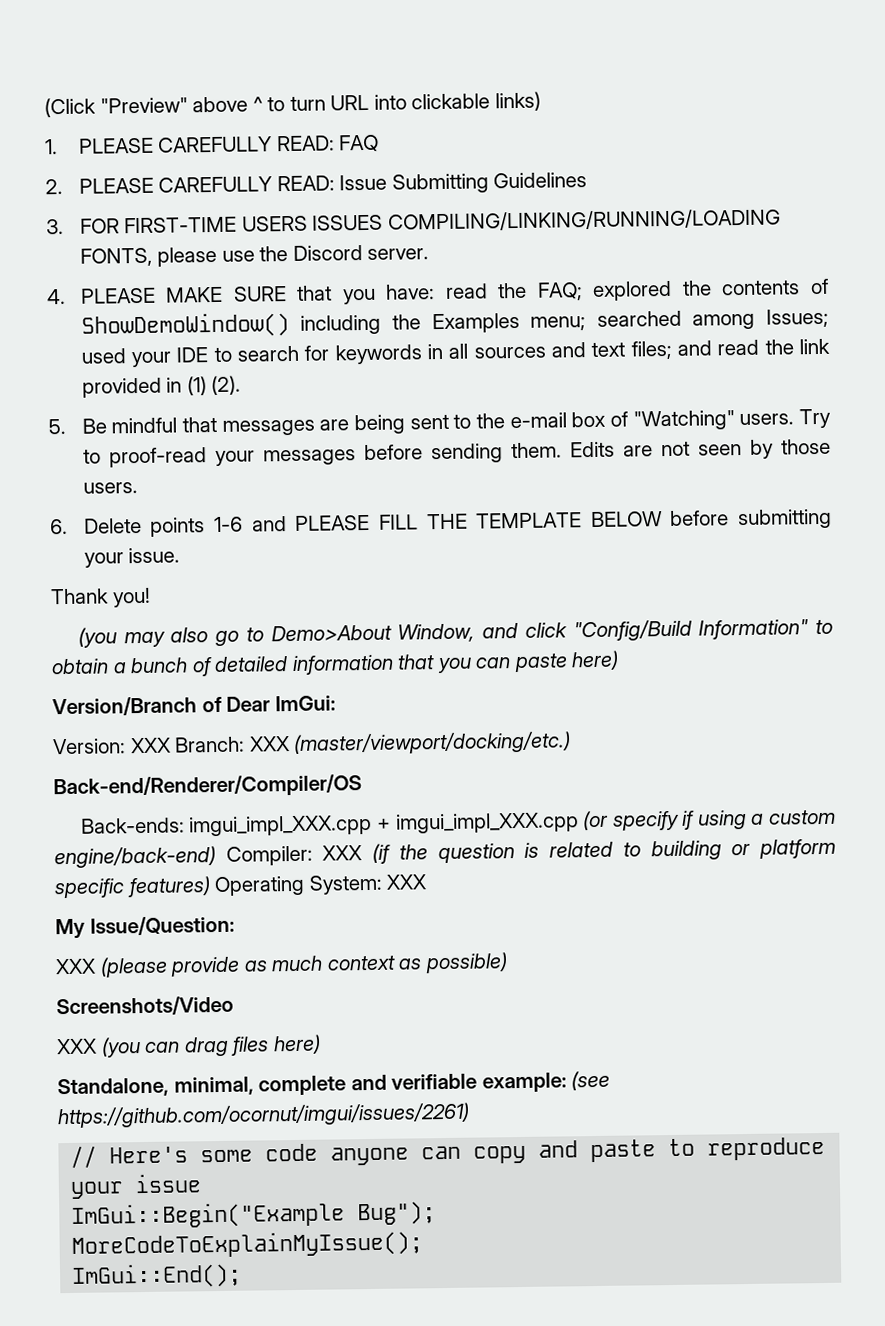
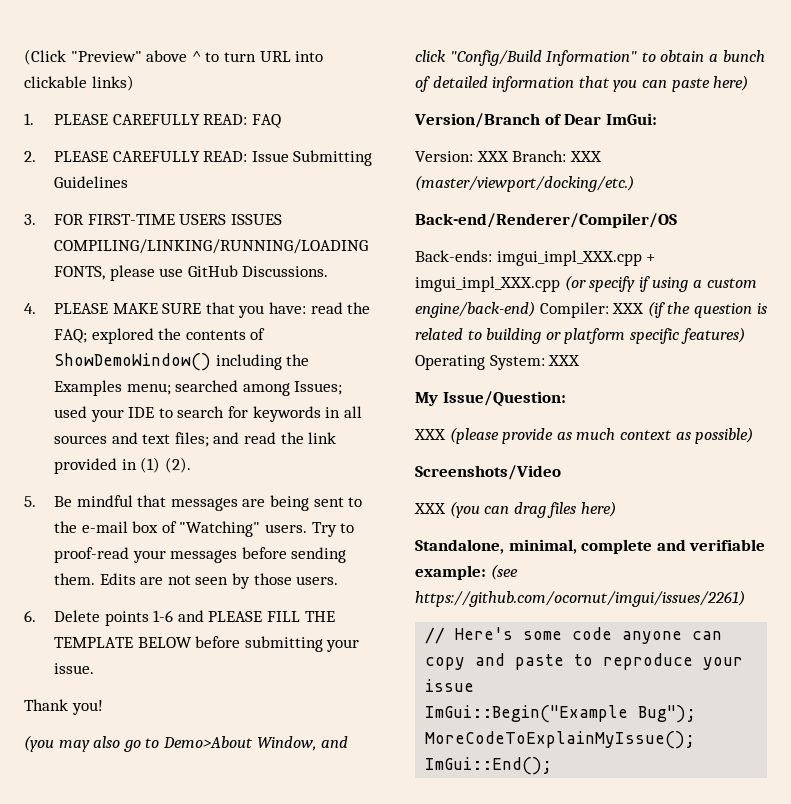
[259,245,430,262] the Discord server. -> [187,265,329,277] GitHub Discussions.

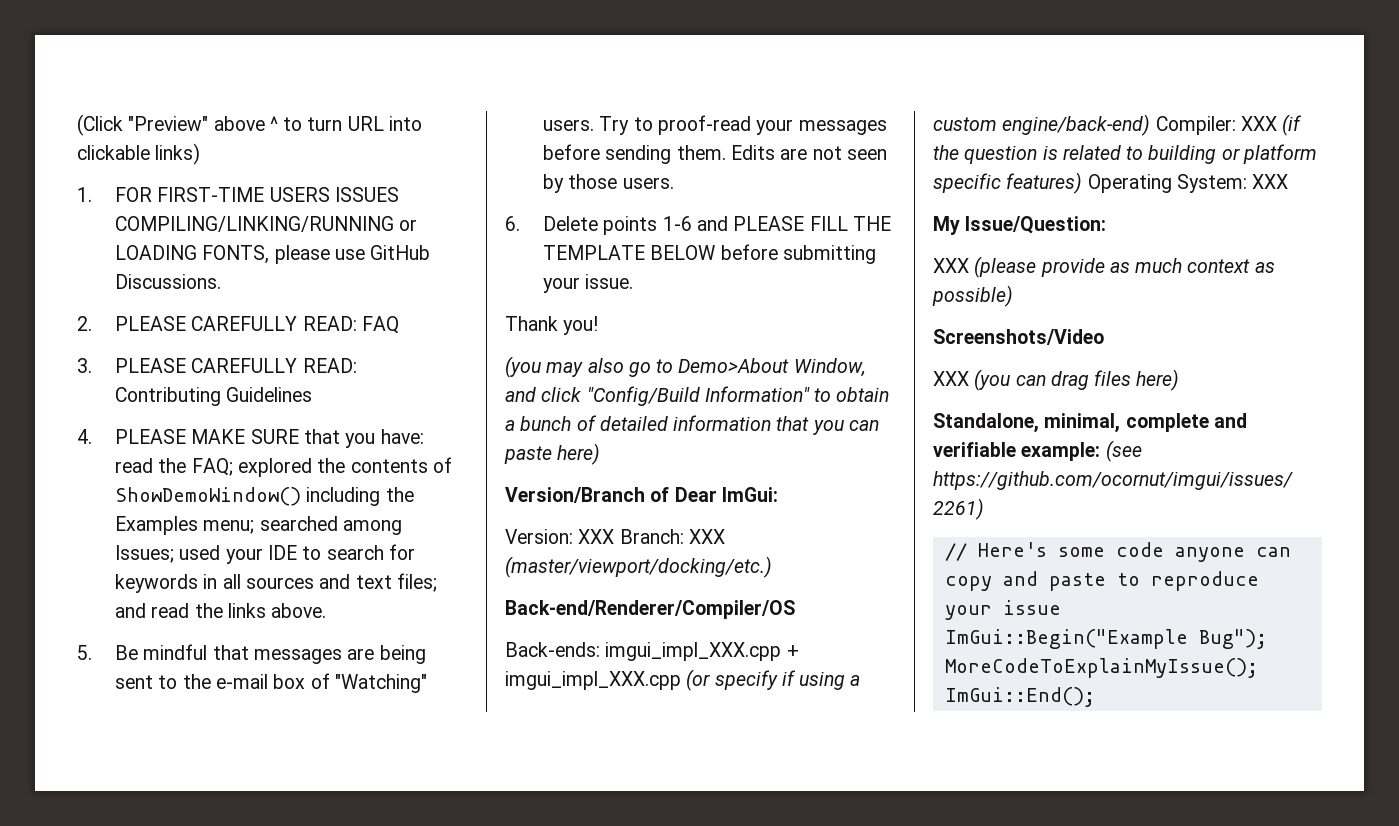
(34, 119) none -> [115,187,400,202] [115,216,418,232] [115,245,431,264] [115,274,222,289] [77,316,92,331] FOR FIRST-TIME USERS ISSUES COMPILING/LINKING/RUNNING or LOADING FONTS, please use GitHub Discussions. // 2.
[24,150,373,166] 2. PLEASE CAREFULLY READ: Issue Submitting -> [77,358,357,373] [115,387,222,406] 3. PLEASE CAREFULLY READ: Contributing
[24,214,282,225] [53,239,368,254] [53,265,329,281] // 3. FOR FIRST-TIME USERS ISSUES COMPILING/LINKING/RUNNING/LOADING FONTS, please use GitHub Discussions. -> (313, 394) none
[308,432,337,444] [53,457,191,474] link provided in (1) (2). -> [228,603,327,618] links above.

